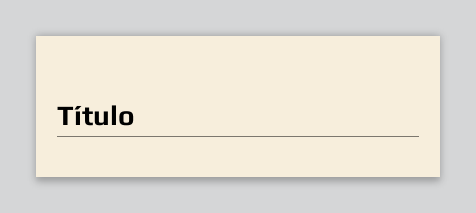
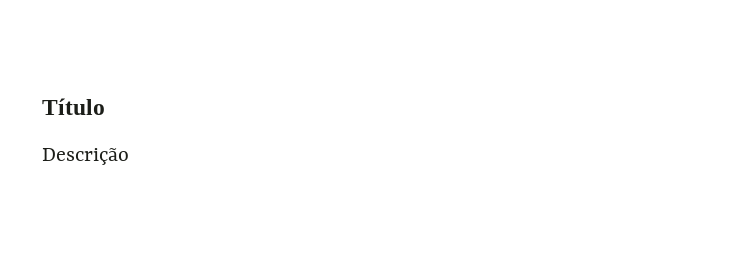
(135, 115) none -> [42,148,129,165] // Descrição

